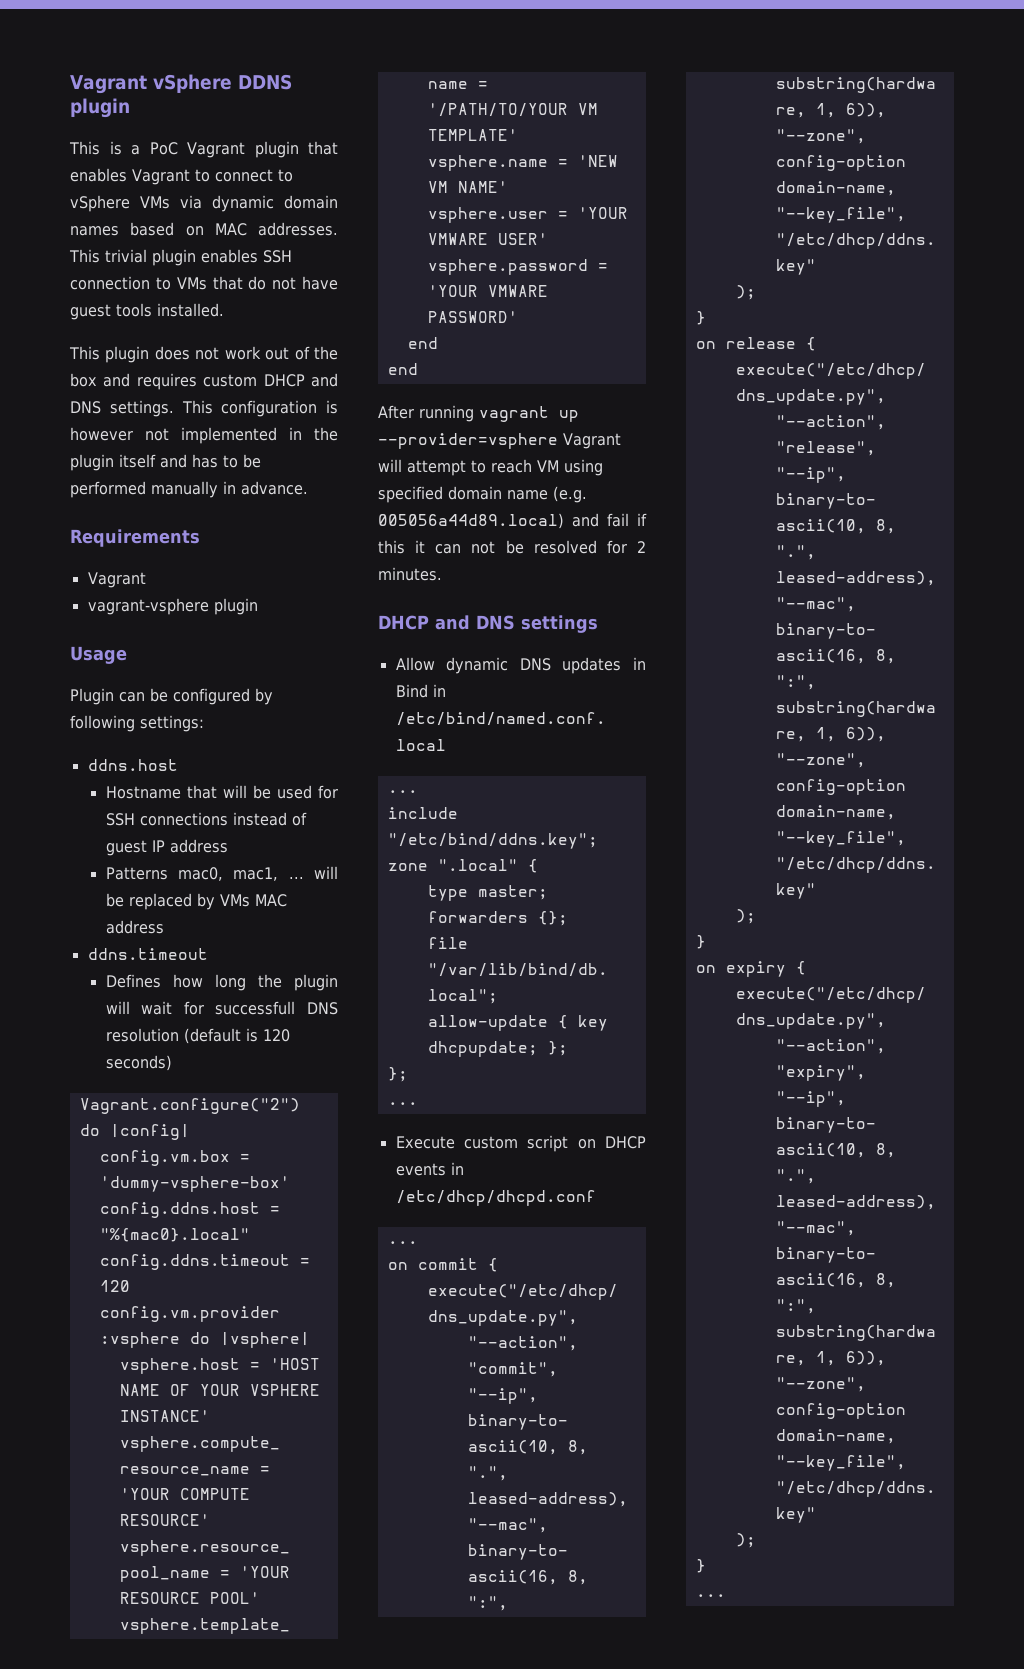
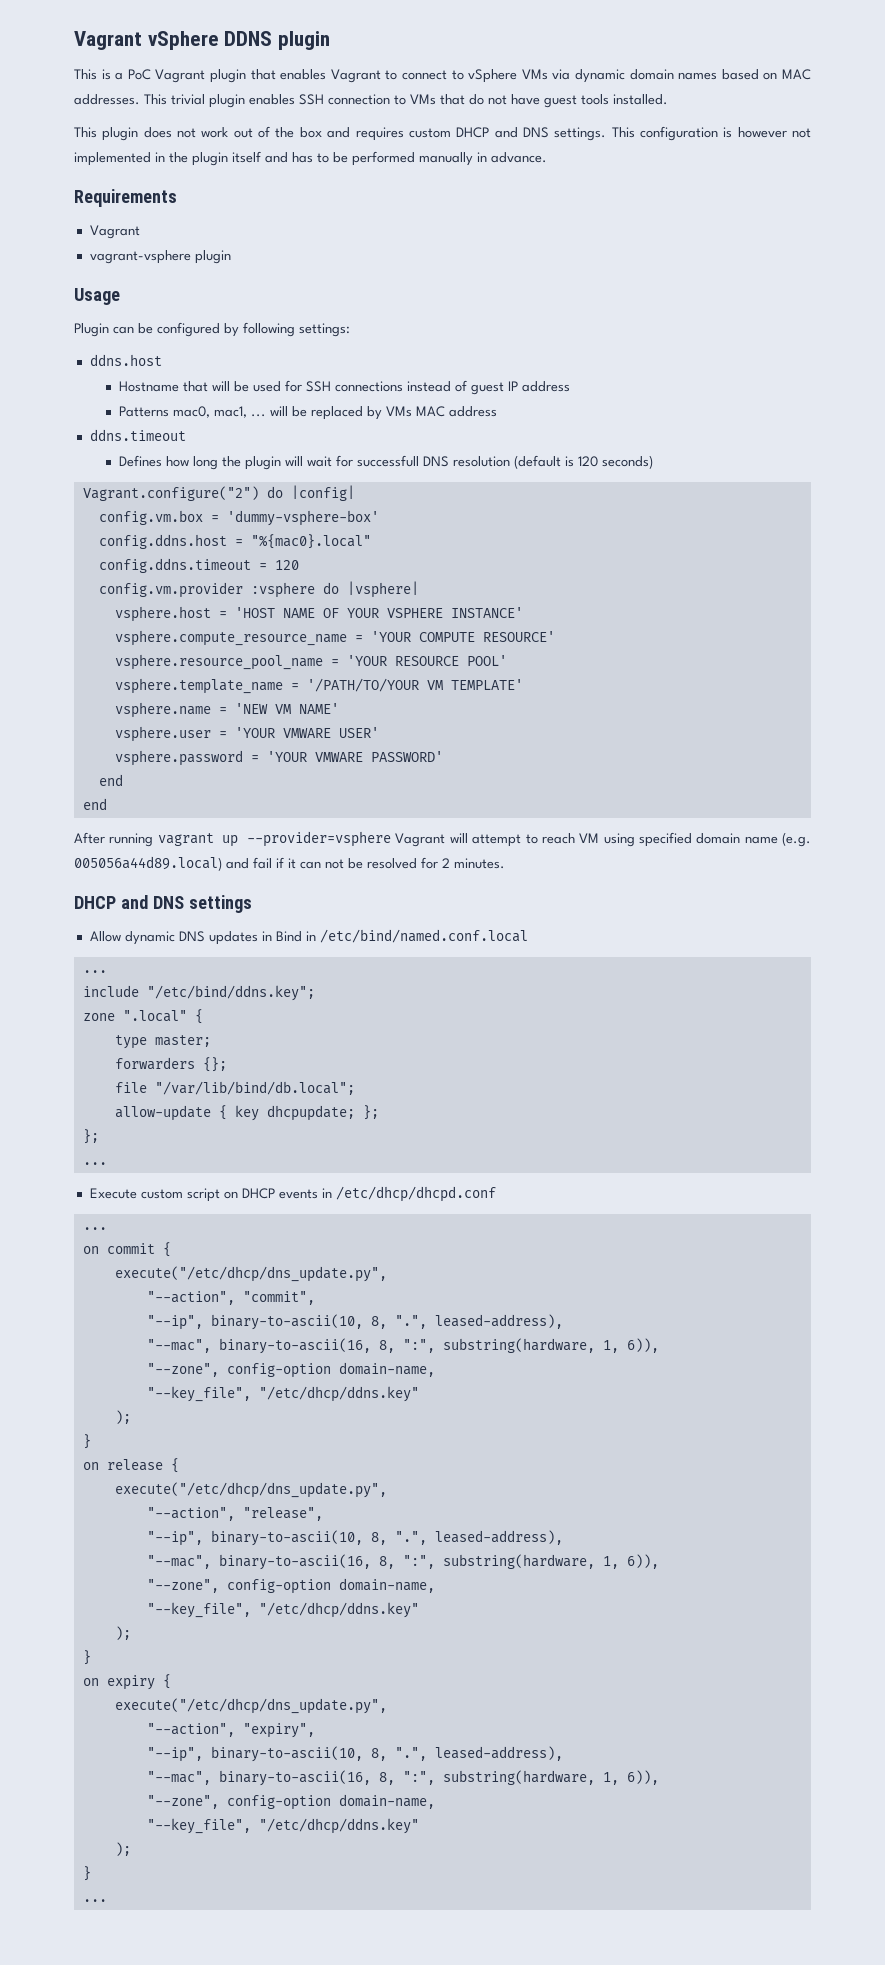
[378,540,405,554] this -> (284, 862) none

